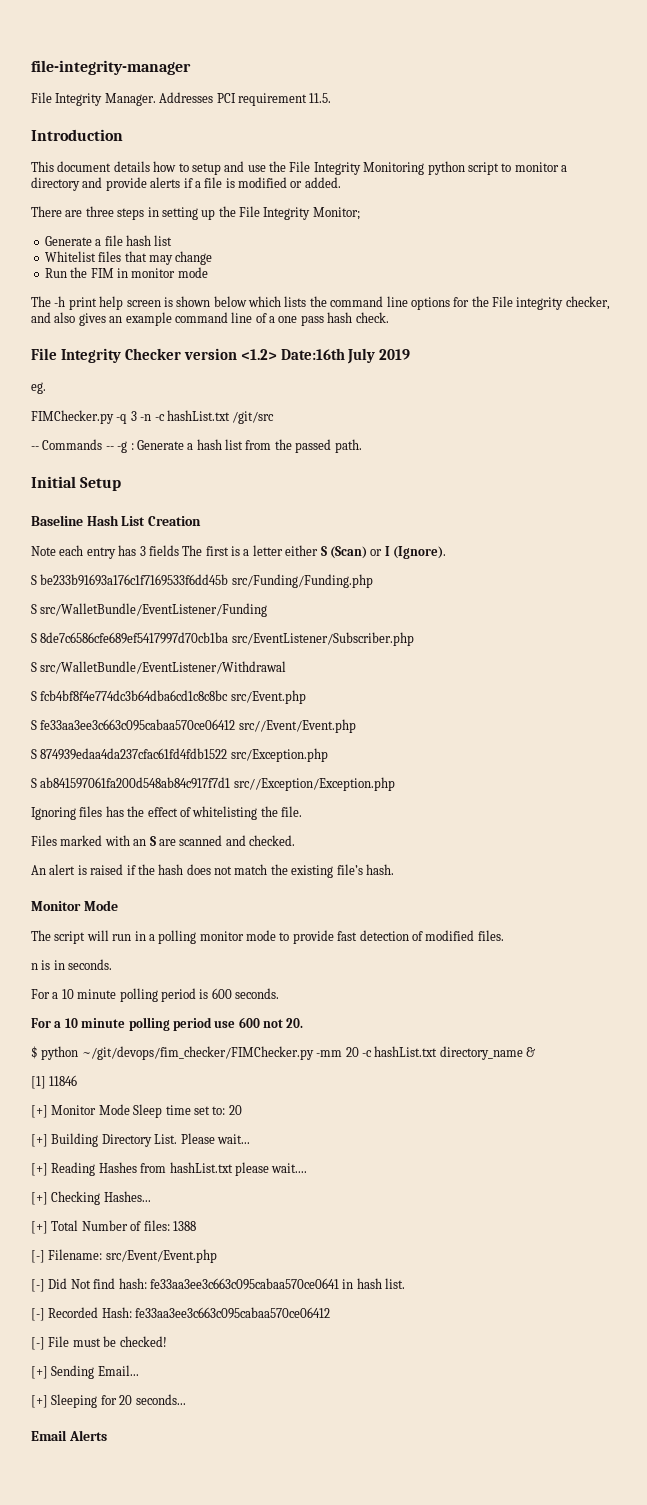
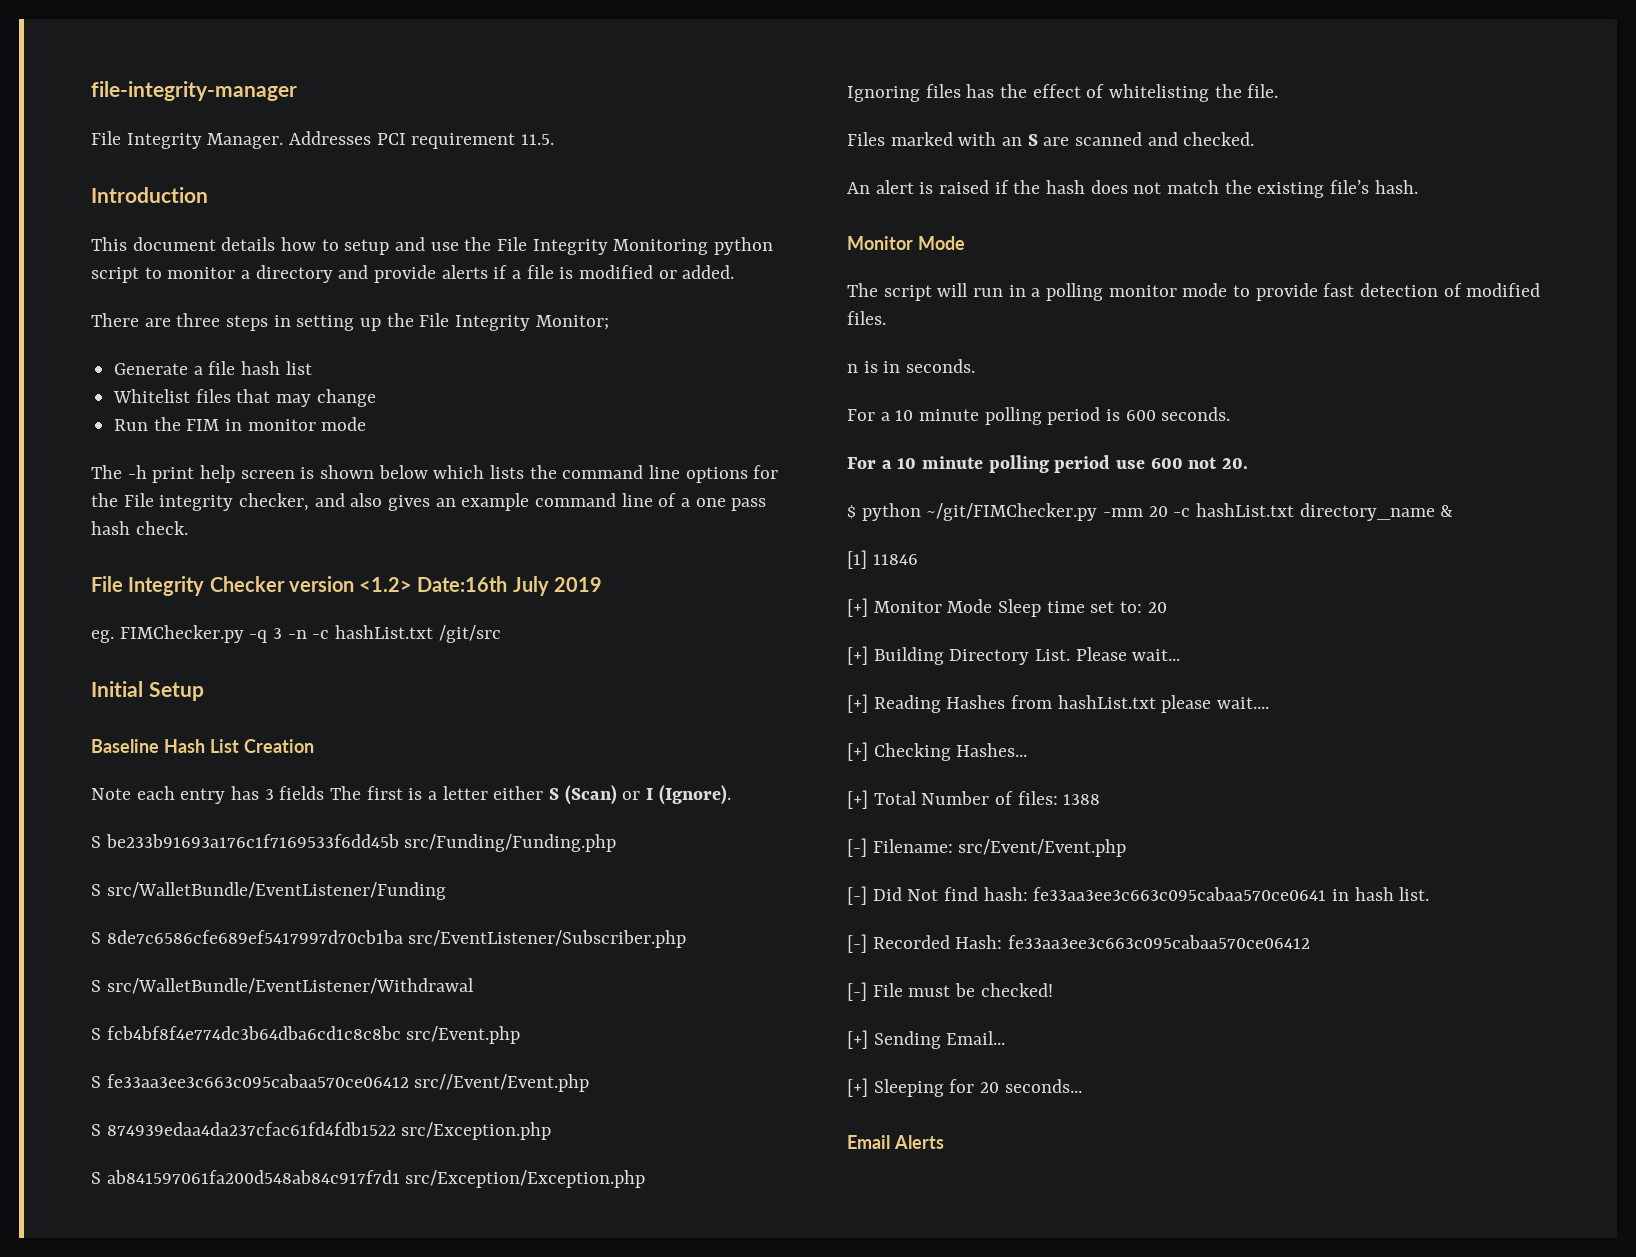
(46, 388) // -> (114, 636) none
[31,439,362,453] // -- Commands -- -g : Generate a hash list from the passed path. -> (501, 634) none
[233,777,395,791] src//Exception/Exception.php -> [405,1170,646,1188] src/Exception/Exception.php
[81,1046,314,1060] ~/git/devops/fim_checker/FIMChecker.py -> [926,503,1098,521] ~/git/FIMChecker.py

